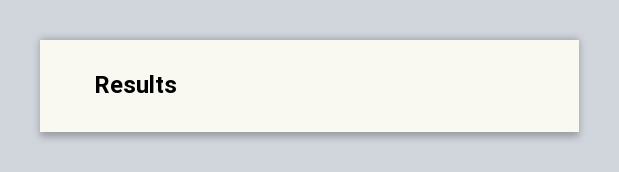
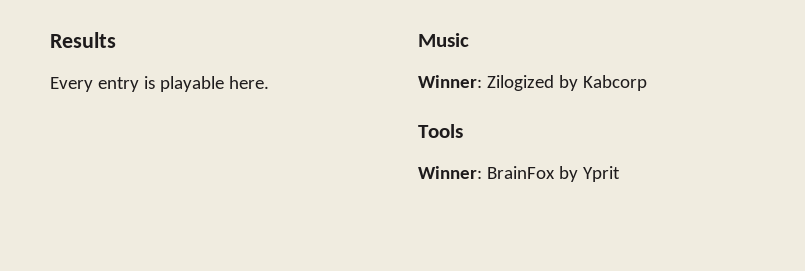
(177, 84) none -> [50,76,269,92] [418,33,469,47] [418,75,647,91] [418,124,463,138] [418,166,620,182] // Every entry is playable here. // Music // Winner: Zilogized by Kabcorp // Tools // Winner: BrainFox by Yprit

